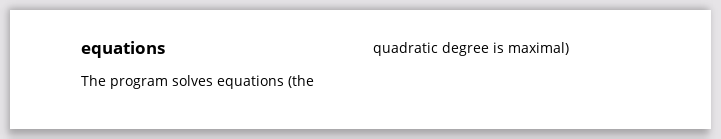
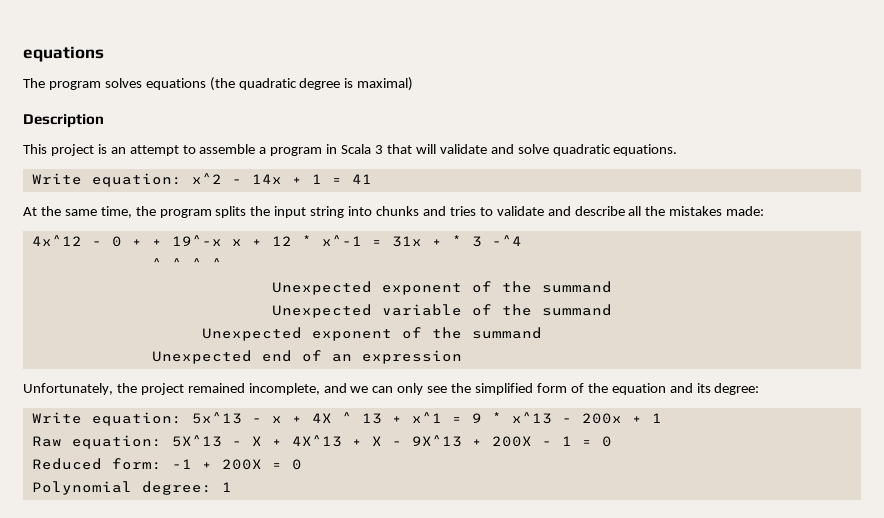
(569, 48) none -> [23,114,104,128] [23,144,678,156] [31,173,372,187] [23,206,765,218] [31,235,522,247] [151,258,222,269] [271,281,612,295] [271,304,612,318] [201,327,542,341] [151,350,462,364] [23,383,760,395] [31,412,662,426] [31,435,612,449] [31,458,302,470] [31,481,232,495] // Description // This project is an attempt to assemble a program in Scala 3 that will validate and solve quadratic equations. // Write equation: x^2 - 14x + 1 = 41 // At the same time, the program splits the input string into chunks and tries to validate and describe all the mistakes made: // 4x^12 - 0 + + 19^-x x + 12 * x^-1 = 31x + * 3 -^4 // ^ ^ ^ ^ // Unexpected exponent of the summand // Unexpected variable of the summand // Unexpected exponent of the summand // Unexpected end of an expression // Unfortunately, the project remained incomplete, and we can only see the simplified form of the equation and its degree: // Write equation: 5x^13 - x + 4X ^ 13 + x^1 = 9 * x^13 - 200x + 1 // Raw equation: 5X^13 - X + 4X^13 + X - 9X^13 + 200X - 1 = 0 // Reduced form: -1 + 200X = 0 // Polynomial degree: 1

